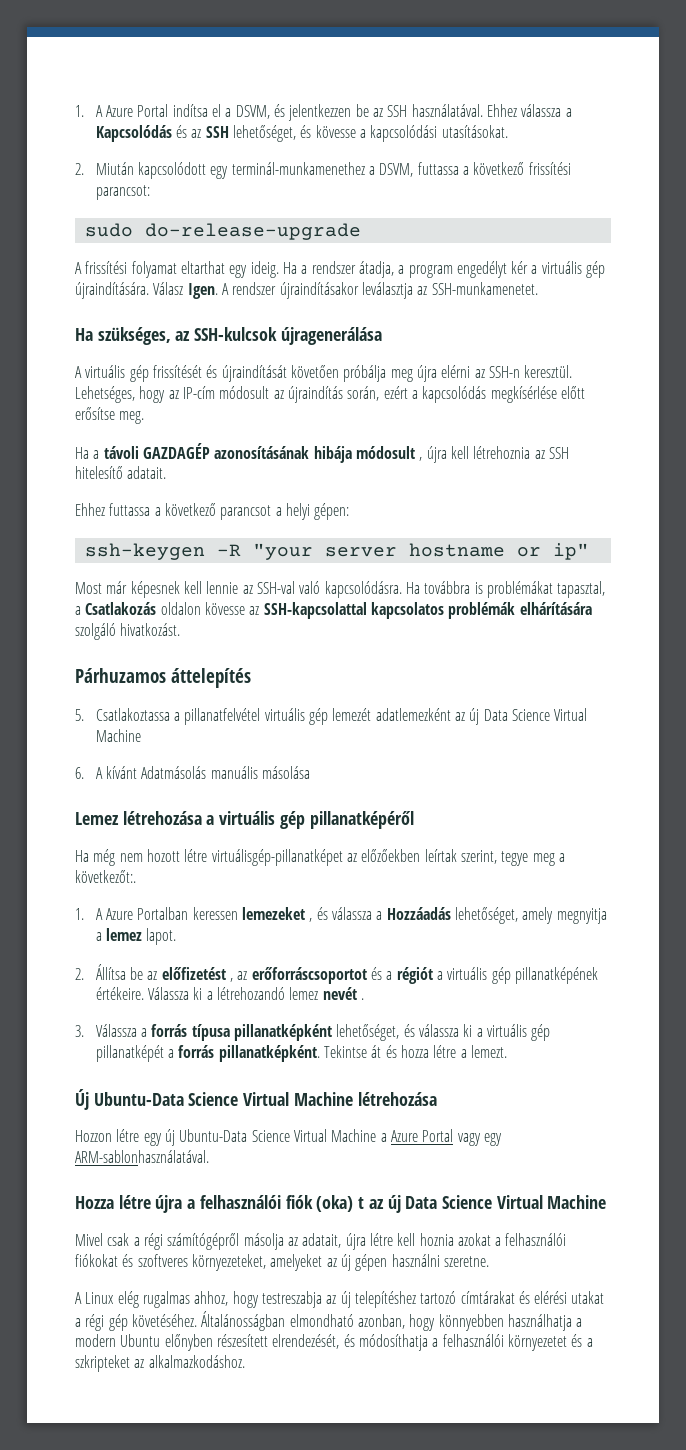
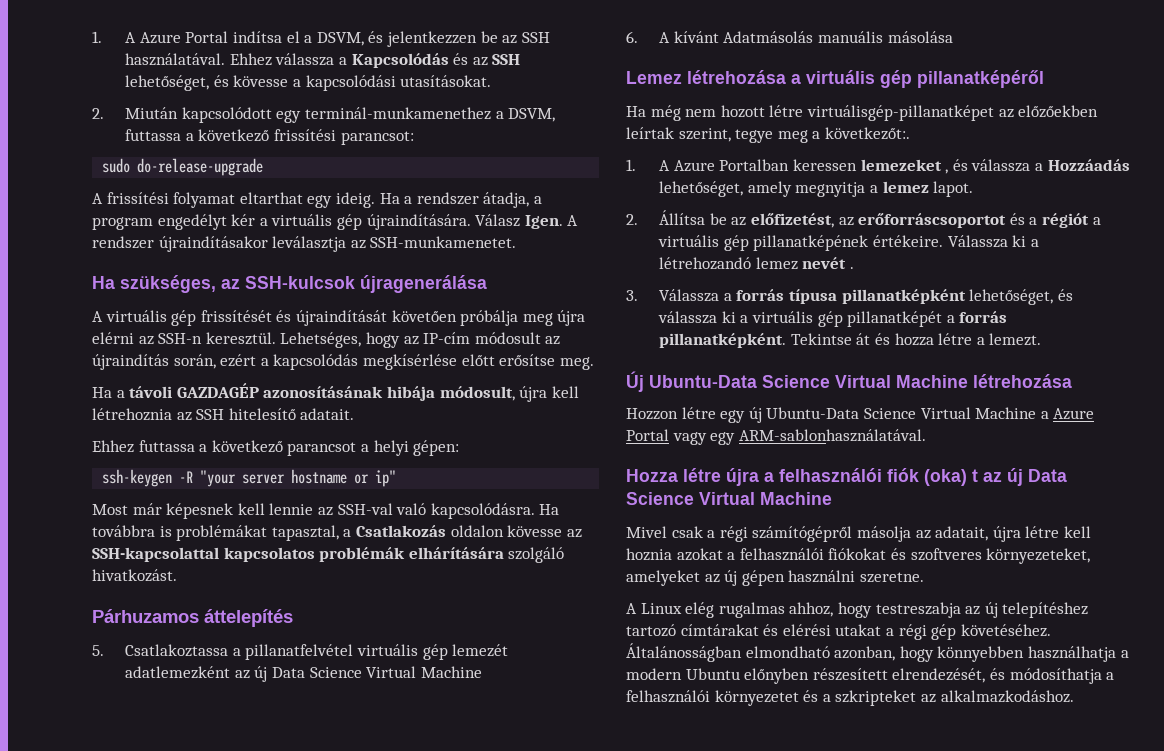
[355,446,423,461] módosult , -> [439,386,515,401] módosult,
[161,967,234,982] előfizetést , -> [751,213,835,228] előfizetést,

